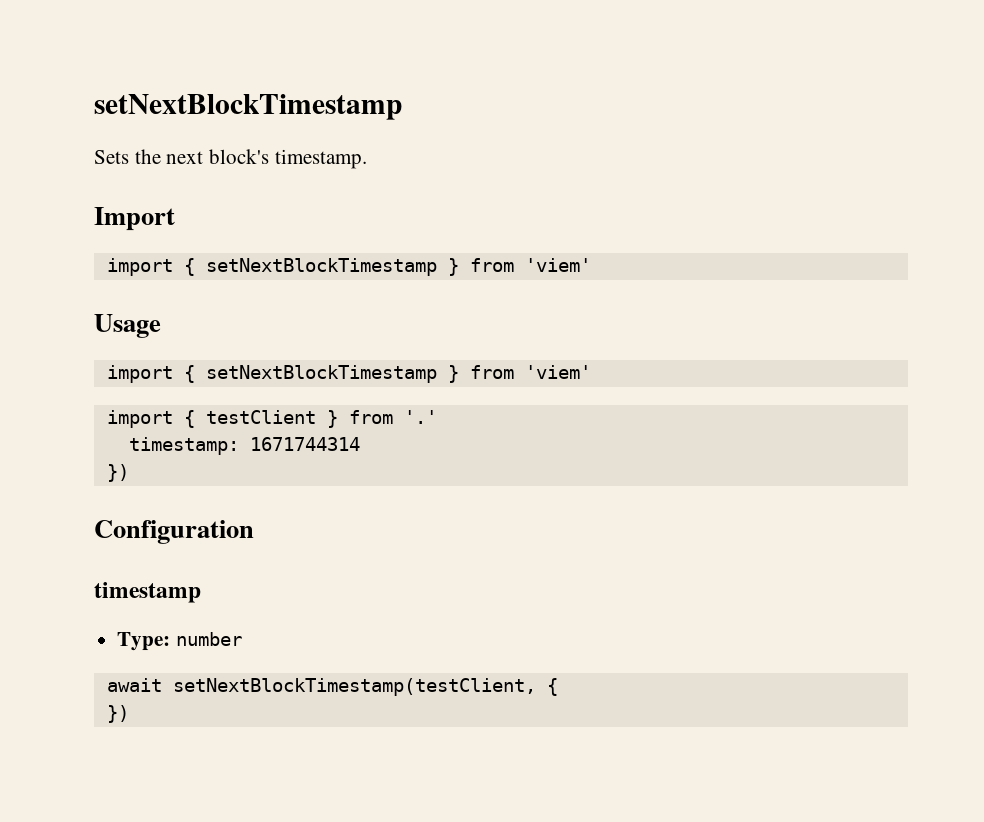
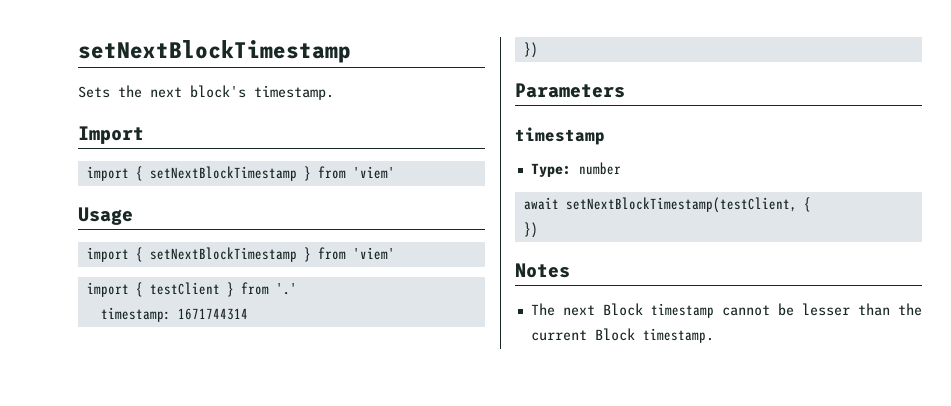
[94,520,254,544] Configuration -> [515,83,625,98] Parameters
(129, 714) none -> [515,263,570,278] [530,303,922,318] [530,328,714,343] // Notes // The next Block timestamp cannot be lesser than the current Block timestamp.

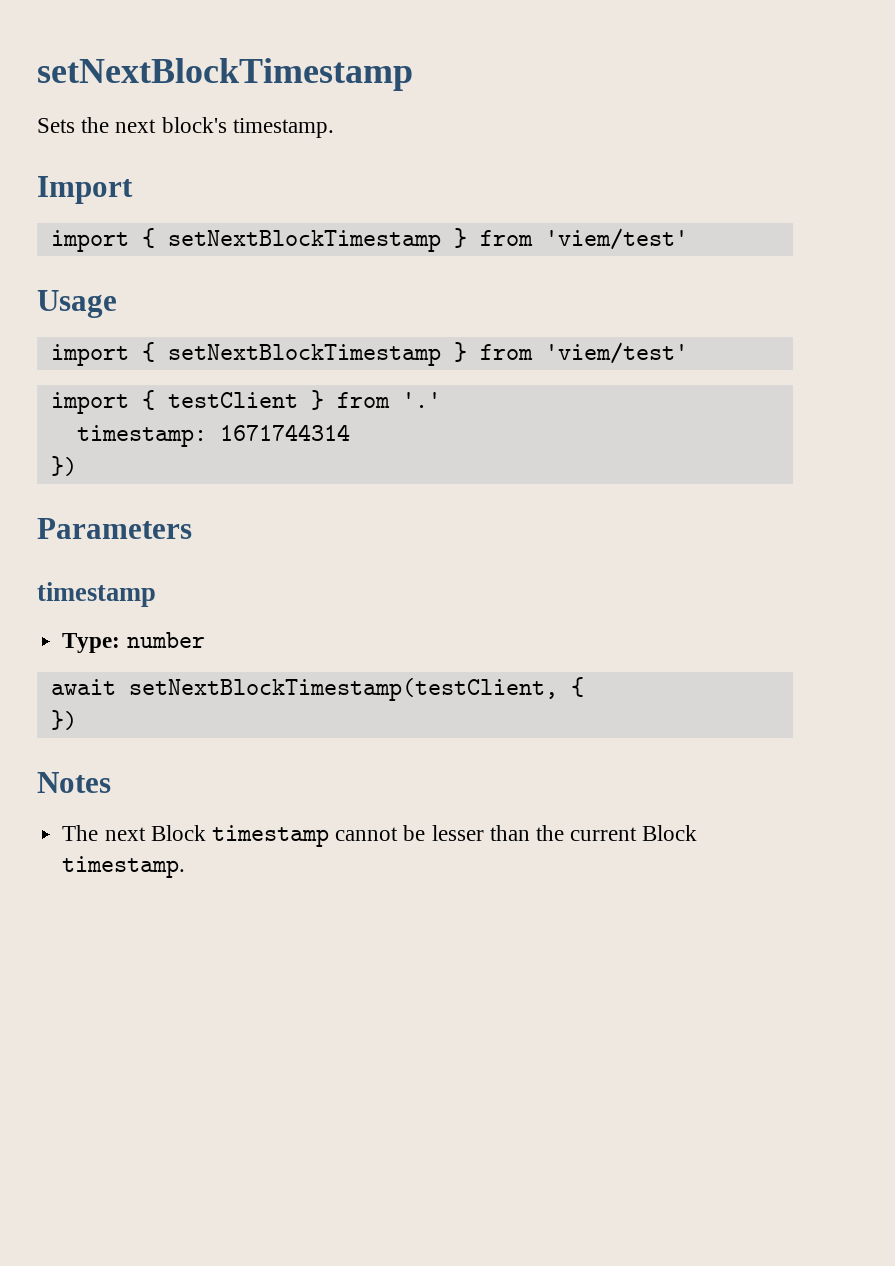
[352,166,395,179] 'viem' -> [544,228,688,250] 'viem/test'
[352,247,395,260] 'viem' -> [544,342,688,364] 'viem/test'

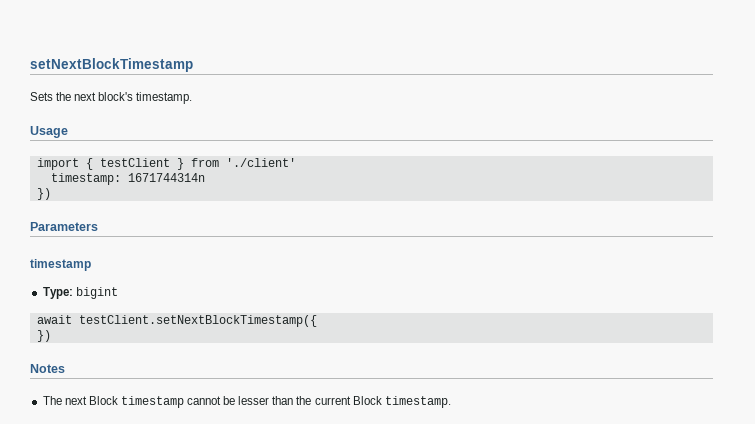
[37,176,133,204] [50,228,688,252] [37,290,117,318] [50,342,688,366] Import // import { setNextBlockTimestamp } from 'viem/test' // Usage // import { setNextBlockTimestamp } from 'viem/test' -> [30,126,68,138] Usage
[401,392,441,408] '.' -> [225,158,296,167] './client'
[219,424,350,441] 1671744314 -> [127,173,205,182] 1671744314n
[126,632,205,648] number -> [75,287,118,299] bigint
[128,677,584,701] setNextBlockTimestamp(testClient, { -> [78,315,317,327] testClient.setNextBlockTimestamp({

